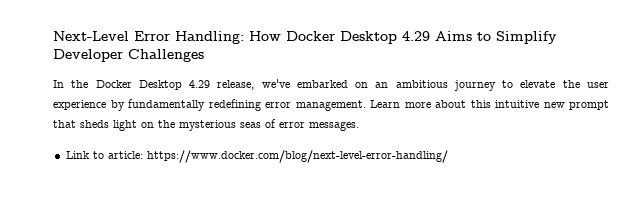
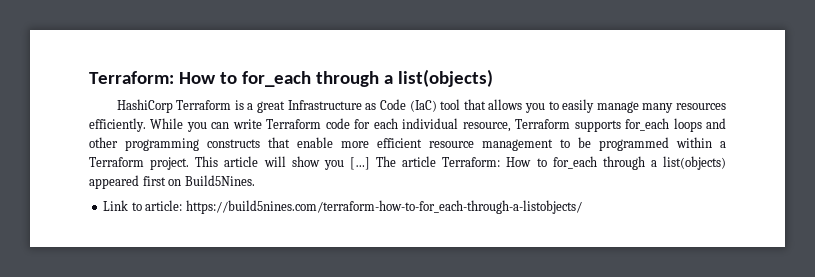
[53,31,557,44] [53,49,204,62] [53,79,609,91] [53,99,609,111] [53,119,359,131] Next-Level Error Handling: How Docker Desktop 4.29 Aims to Simplify Developer Challenges // In the Docker Desktop 4.29 release, we've embarked on an ambitious journey to elevate the user experience by fundamentally redefining error management. Learn more about this intuitive new prompt that sheds light on the mysterious seas of error messages. -> [89,69,493,87] [116,99,726,113] [89,118,727,132] [89,137,726,151] [89,156,726,170] [89,175,255,189] Terraform: How to for_each through a list(objects) // HashiCorp Terraform is a great Infrastructure as Code (IaC) tool that allows you to easily manage many resources efficiently. While you can write Terraform code for each individual resource, Terraform supports for_each loops and other programming constructs that enable more efficient resource management to be programmed within a Terraform project. This article will show you […] The article Terraform: How to for_each through a list(objects) appeared first on Build5Nines.
[146,150,448,163] https://www.docker.com/blog/next-level-error-handling/ -> [185,200,582,214] https://build5nines.com/terraform-how-to-for_each-through-a-listobjects/

